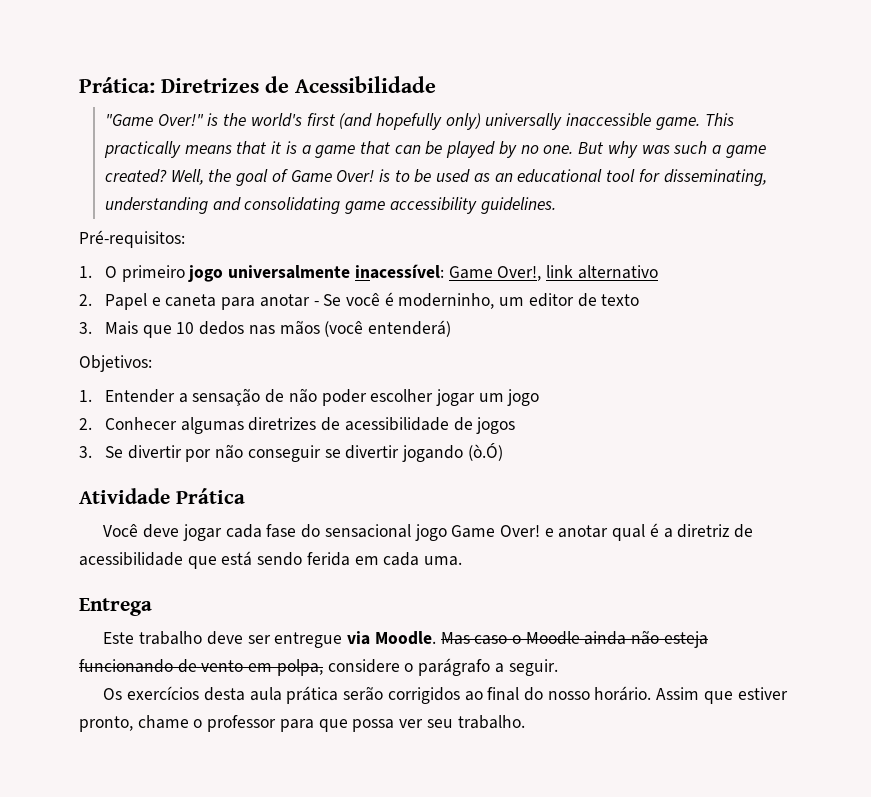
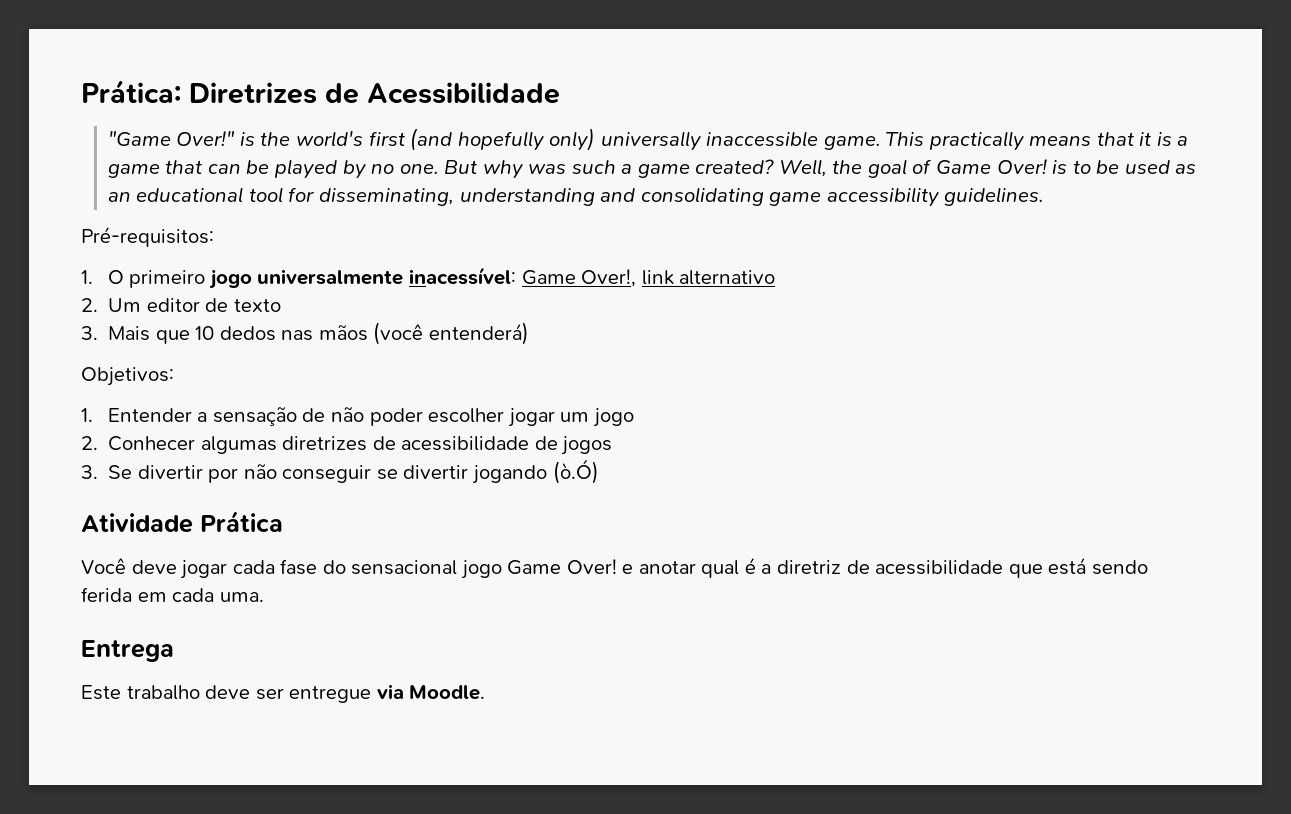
[104,292,525,310] Papel e caneta para anotar - Se você é moderninho, um -> [108,298,142,312] Um
[440,630,708,648] [79,658,558,676] [103,686,788,704] [79,715,525,732] Mas caso o Moodle ainda não esteja funcionando de vento em polpa, considere o parágrafo a seguir. // Os exercícios desta aula prática serão corrigidos ao final do nosso horário. Assim que estiver pronto, chame o professor para que possa ver seu trabalho. -> (486, 692) none

